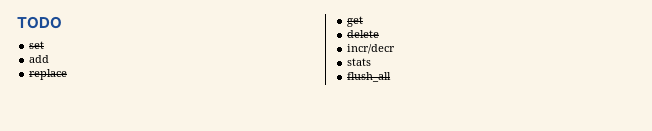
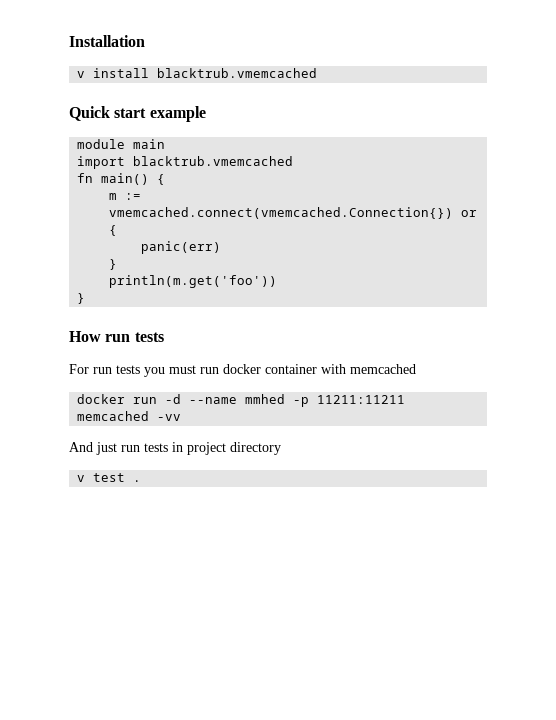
[17,16,62,29] [29,41,45,49] [29,55,50,63] [29,69,68,80] [347,16,364,27] [347,30,380,38] [347,44,396,54] [347,58,372,66] [347,72,392,82] TODO // set // add // replace // get // delete // incr/decr // stats // flush_all -> [69,35,145,47] [77,68,318,78] [69,106,206,122] [77,139,166,149] [77,156,294,169] [77,173,166,185] [109,193,142,200] [109,207,478,219] [109,225,118,236] [141,241,222,254] [109,259,118,270] [109,275,278,288] [77,293,86,304] [69,331,164,342] [69,364,416,377] [77,394,406,407] [77,411,182,421] [69,442,281,455] [77,473,142,482] Installation // v install blacktrub.vmemcached // Quick start example // module main // import blacktrub.vmemcached // fn main() { // m := vmemcached.connect(vmemcached.Connection{}) or { // panic(err) // } // println(m.get('foo')) // } // How run tests // For run tests you must run docker container with memcached // docker run -d --name mmhed -p 11211:11211 memcached -vv // And just run tests in project directory // v test .

